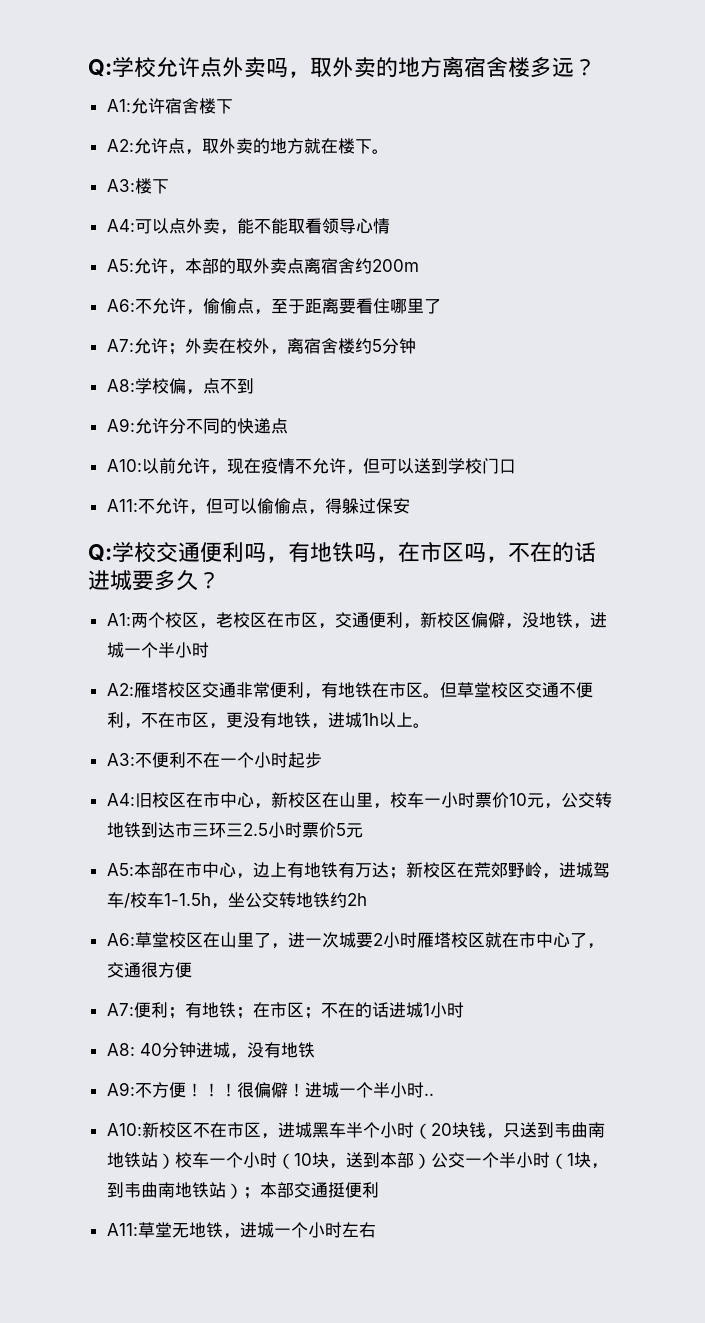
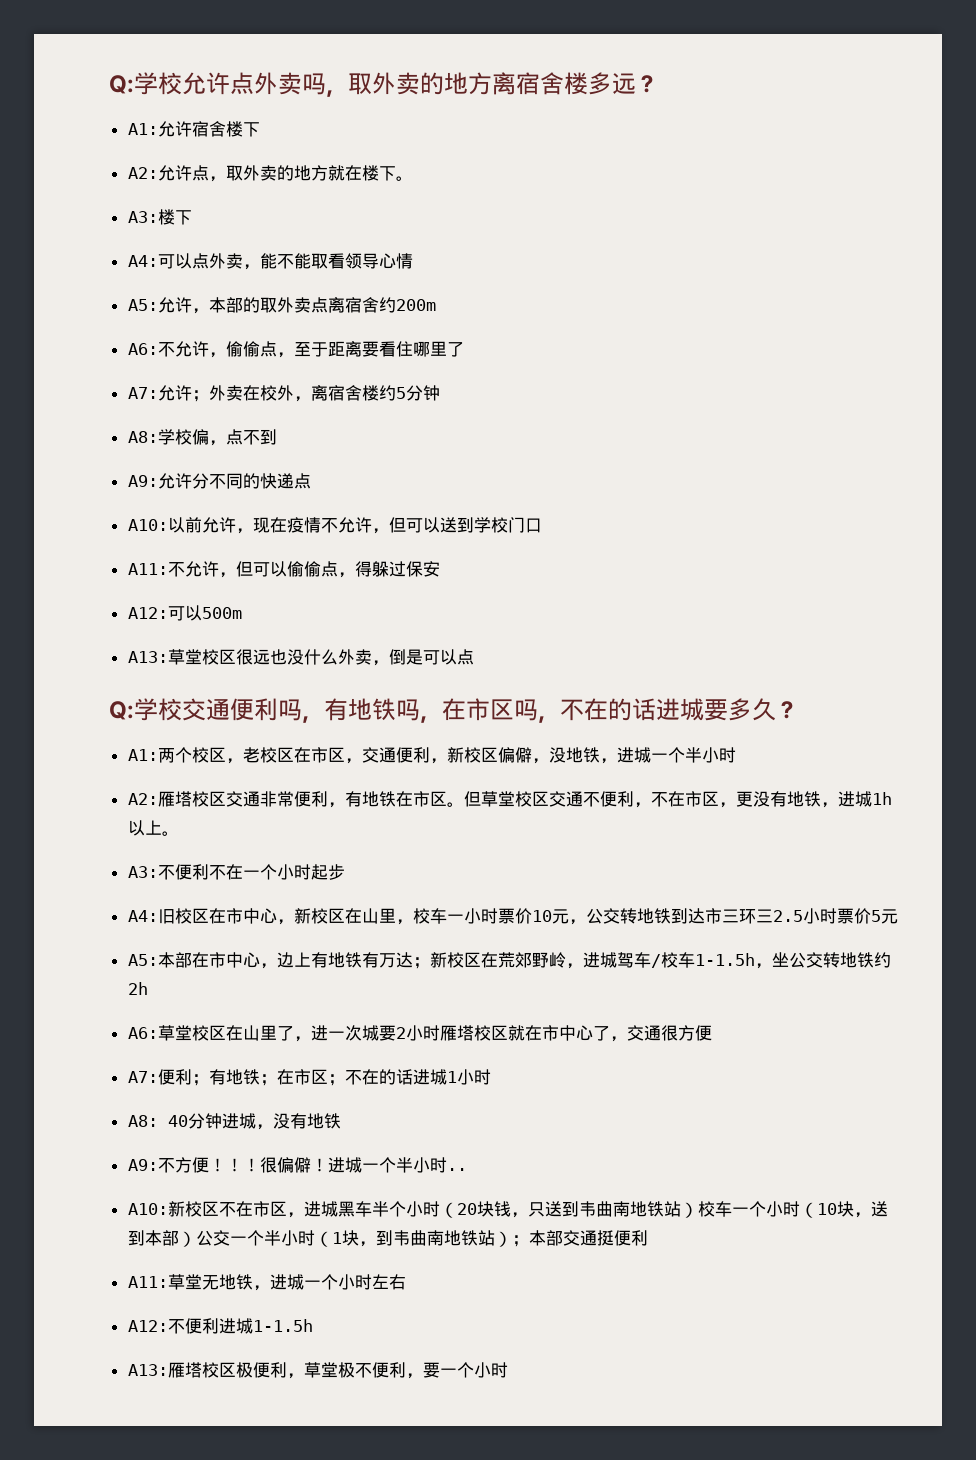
(410, 506) none -> [127,605,242,621] [127,649,474,666] // A12:可以500m // A13:草堂校区很远也没什么外卖，倒是可以点
(376, 1230) none -> [127,1318,313,1334] [127,1362,508,1379] // A12:不便利进城1-1.5h // A13:雁塔校区极便利，草堂极不便利，要一个小时

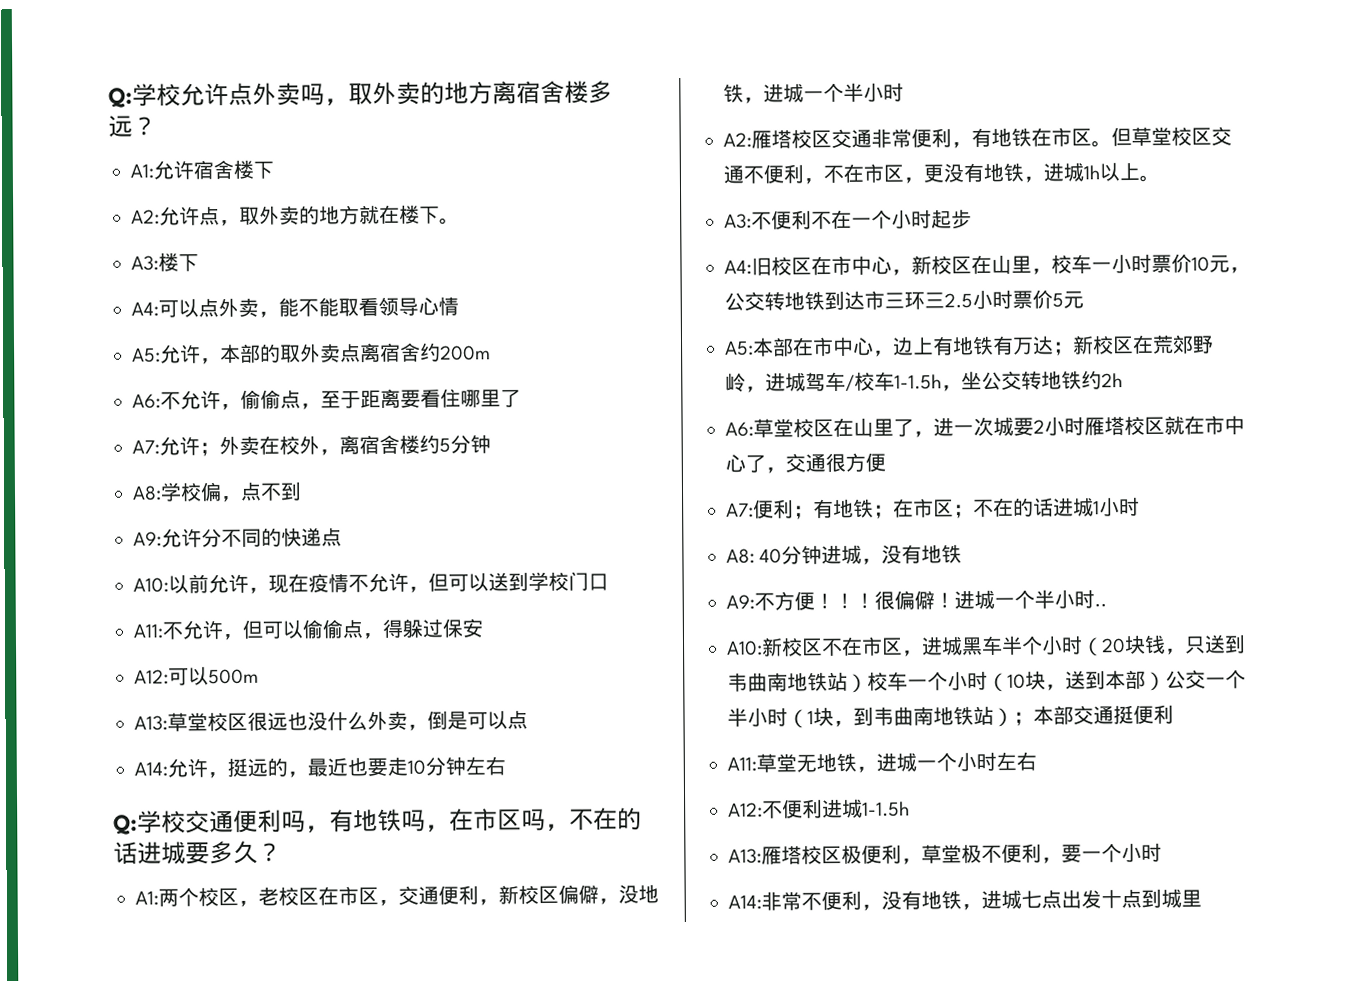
(474, 657) none -> [134,756,506,779] // A14:允许，挺远的，最近也要走10分钟左右
(508, 1370) none -> [728,888,1202,911] // A14:非常不便利，没有地铁，进城七点出发十点到城里

